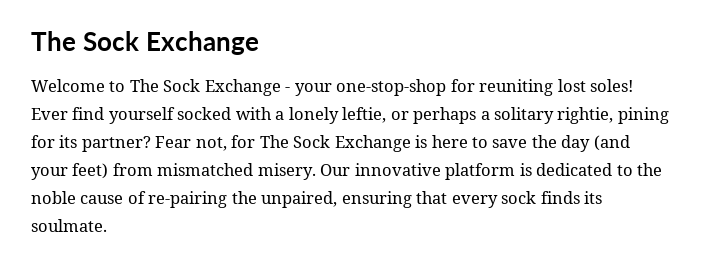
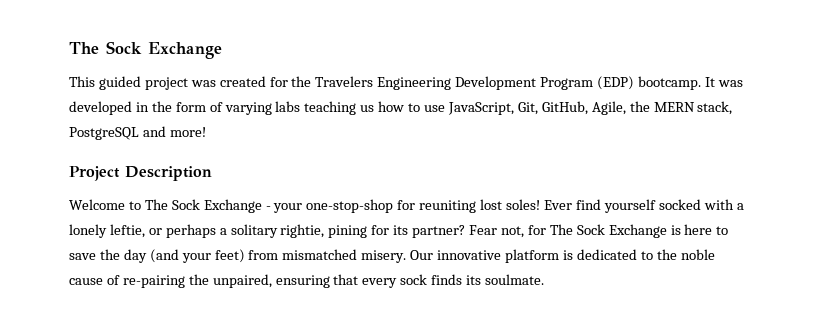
[31,31,260,55] The Sock Exchange -> [69,41,222,59] [69,76,743,90] [69,101,733,115] [69,126,206,140] [69,166,212,181] The Sock Exchange // This guided project was created for the Travelers Engineering Development Program (EDP) bootcamp. It was developed in the form of varying labs teaching us how to use JavaScript, Git, GitHub, Agile, the MERN stack, PostgreSQL and more! // Project Description

